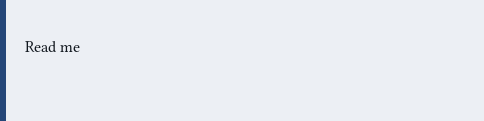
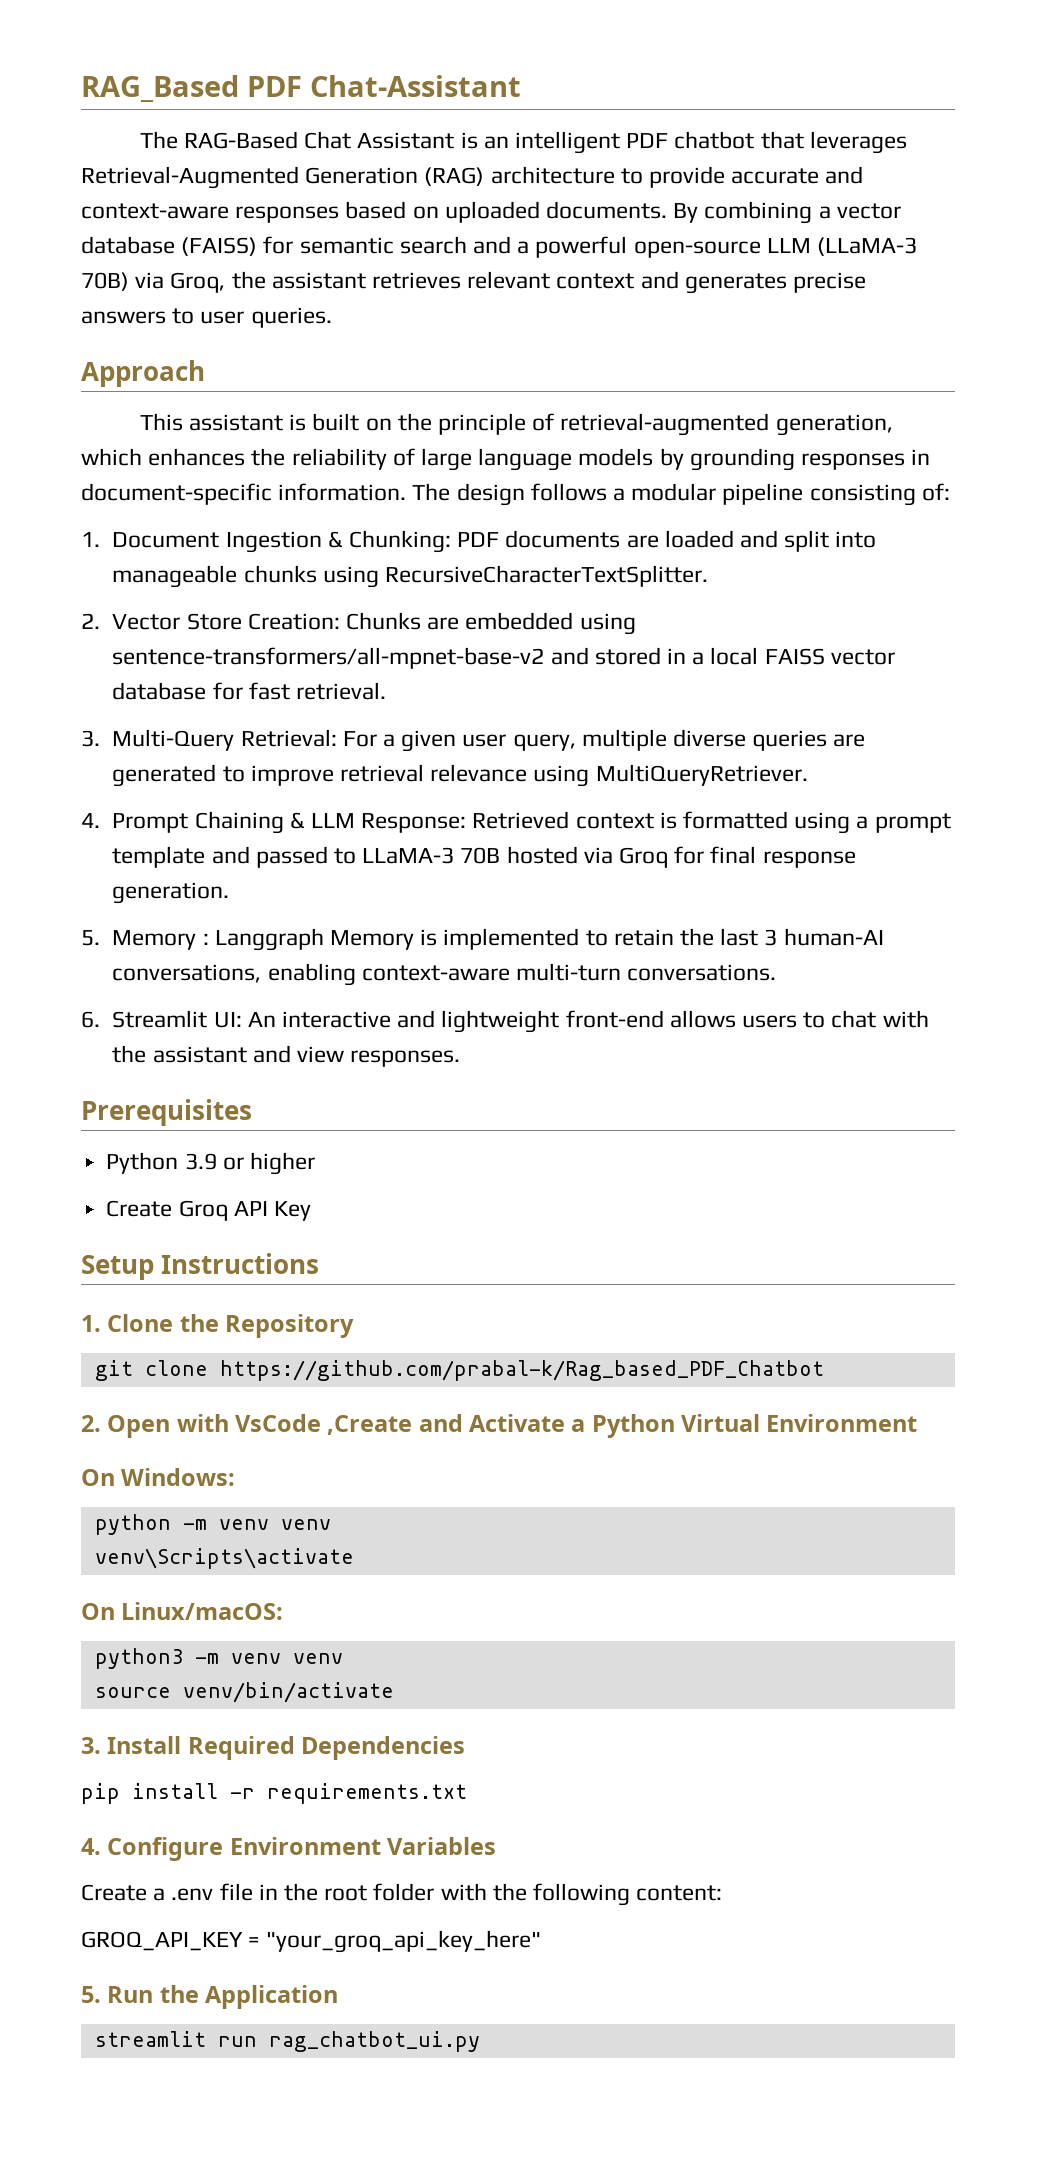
[25,41,81,53] Read me -> [81,75,521,102] [139,131,907,154] [81,166,864,189] [81,201,901,224] [81,236,918,258] [81,271,867,294] [81,307,332,328] [81,360,205,387] [139,413,893,436] [81,448,931,471] [81,483,950,506] [81,530,877,553] [112,565,708,588] [81,612,636,635] [112,647,895,669] [112,682,386,700] [81,729,866,752] [112,764,808,787] [81,811,951,834] [112,846,856,868] [112,882,230,904] [81,928,884,951] [112,963,777,986] [81,1010,929,1033] [112,1045,461,1067] [81,1099,252,1126] [106,1152,315,1175] [106,1200,311,1221] [81,1253,320,1280] [81,1314,355,1338] [94,1360,824,1381] [81,1414,918,1438] [81,1468,236,1486] [94,1514,331,1535] [94,1548,354,1569] [81,1602,284,1620] [94,1648,343,1669] [94,1682,394,1703] [81,1736,466,1760] [81,1783,467,1804] [81,1837,497,1861] [81,1883,723,1906] [81,1930,542,1953] [81,1985,339,2009] [94,2031,480,2052] RAG_Based PDF Chat-Assistant // The RAG-Based Chat Assistant is an intelligent PDF chatbot that leverages Retrieval-Augmented Generation (RAG) architecture to provide accurate and context-aware responses based on uploaded documents. By combining a vector database (FAISS) for semantic search and a powerful open-source LLM (LLaMA-3 70B) via Groq, the assistant retrieves relevant context and generates precise answers to user queries. // Approach // This assistant is built on the principle of retrieval-augmented generation, which enhances the reliability of large language models by grounding responses in document-specific information. The design follows a modular pipeline consisting of: // 1. Document Ingestion & Chunking: PDF documents are loaded and split into manageable chunks using RecursiveCharacterTextSplitter. // 2. Vector Store Creation: Chunks are embedded using sentence-transformers/all-mpnet-base-v2 and stored in a local FAISS vector database for fast retrieval. // 3. Multi-Query Retrieval: For a given user query, multiple diverse queries are generated to improve retrieval relevance using MultiQueryRetriever. // 4. Prompt Chaining & LLM Response: Retrieved context is formatted using a prompt template and passed to LLaMA-3 70B hosted via Groq for final response generation. // 5. Memory : Langgraph Memory is implemented to retain the last 3 human-AI conversations, enabling context-aware multi-turn conversations. // 6. Streamlit UI: An interactive and lightweight front-end allows users to chat with the assistant and view responses. // Prerequisites // Python 3.9 or higher // Create Groq API Key // Setup Instructions // 1. Clone the Repository // git clone https://github.com/prabal-k/Rag_based_PDF_Chatbot // 2. Open with VsCode ,Create and Activate a Python Virtual Environment // On Windows: // python -m venv venv // venv\Scripts\activate // On Linux/macOS: // python3 -m venv venv // source venv/bin/activate // 3. Install Required Dependencies // pip install -r requirements.txt // 4. Configure Environment Variables // Create a .env file in the root folder with the following content: // GROQ_API_KEY = "your_groq_api_key_here" // 5. Run the Application // streamlit run rag_chatbot_ui.py

